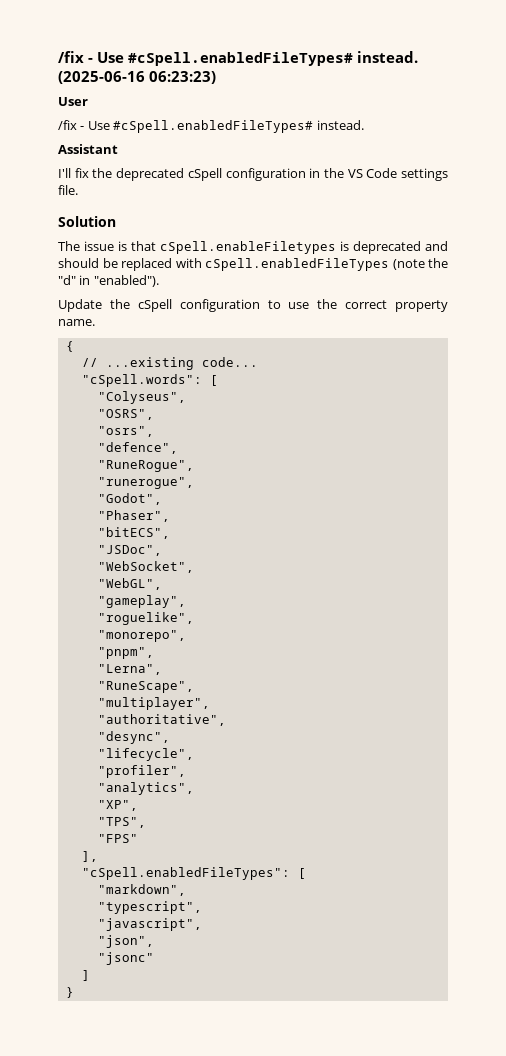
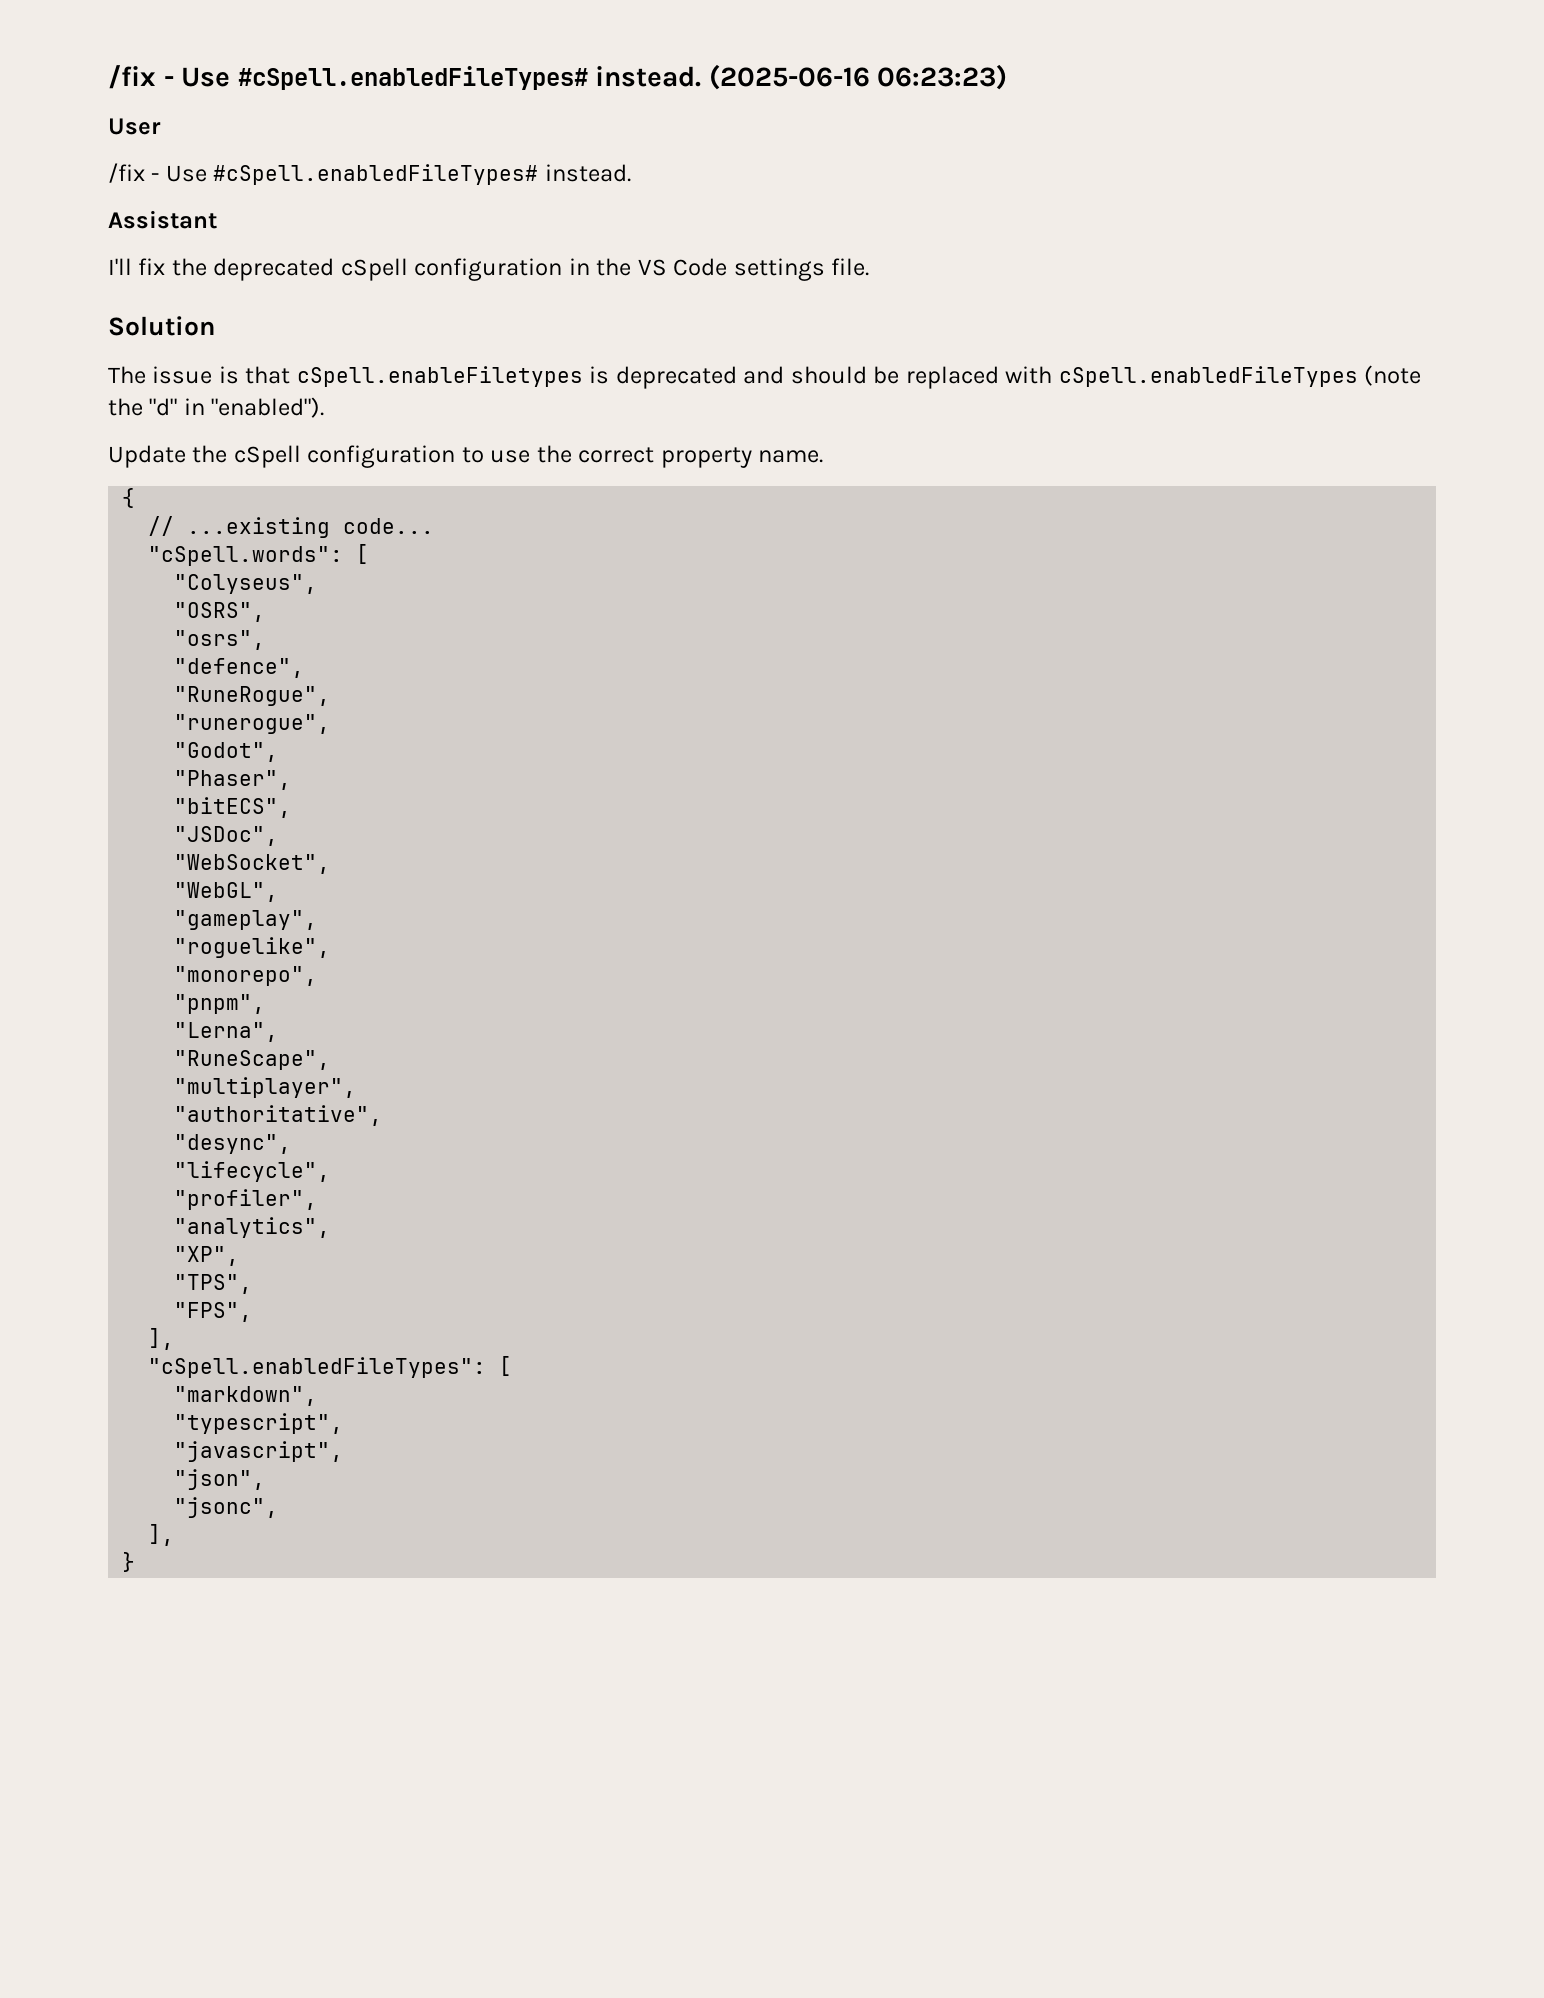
[97,834,138,843] "FPS" -> [174,1302,253,1322] "FPS",
[97,952,154,965] [81,970,90,981] "jsonc" // ] -> [174,1497,279,1518] [148,1524,175,1546] "jsonc", // ],

